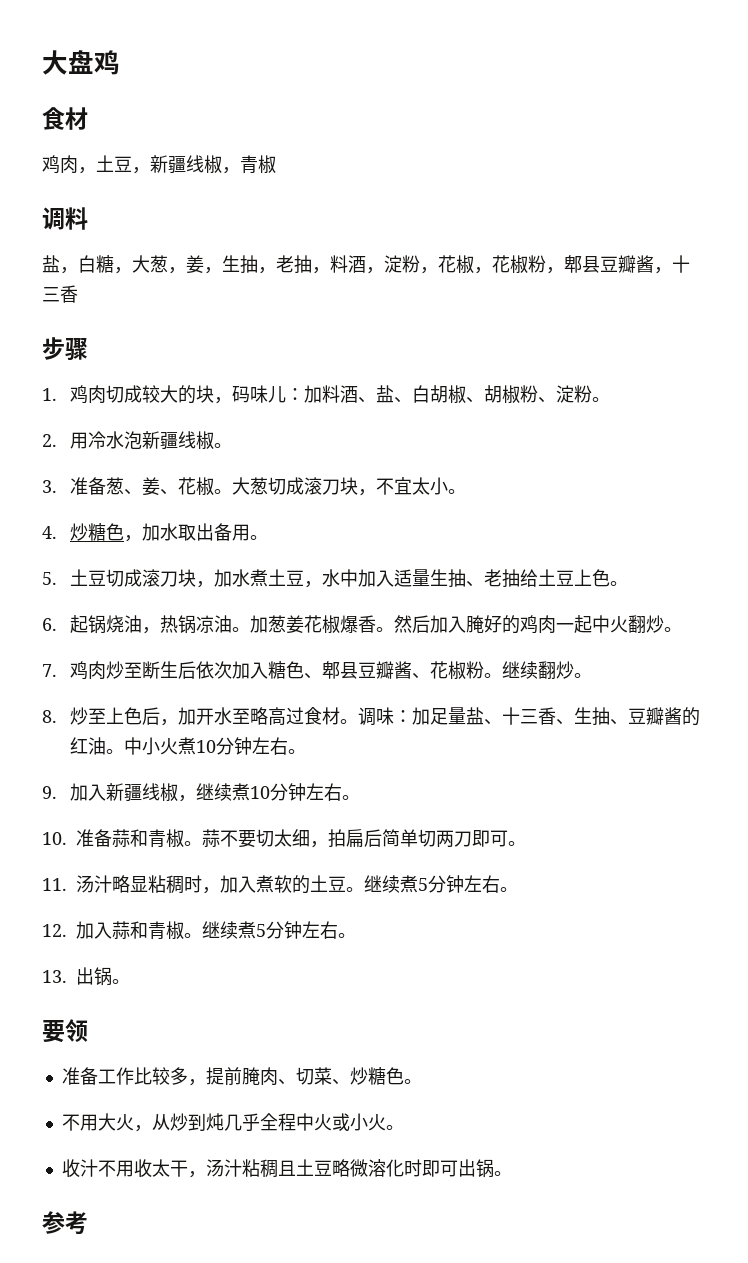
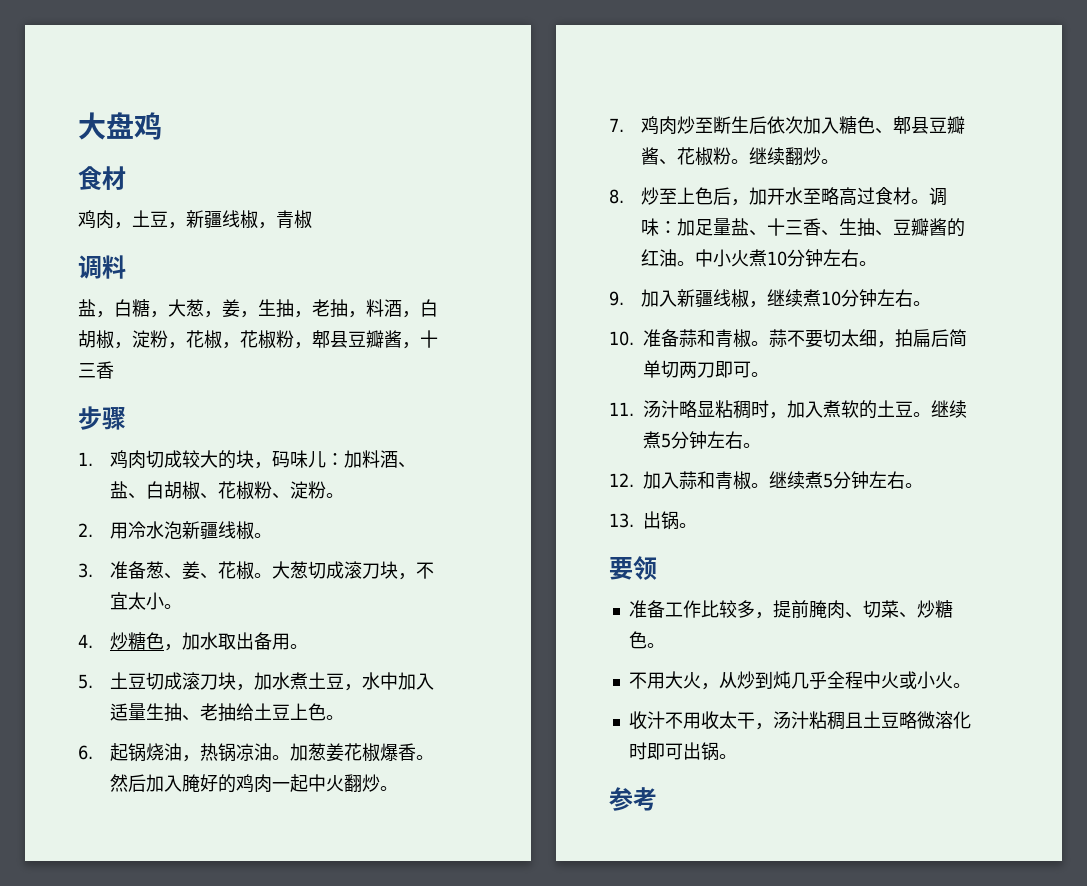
(384, 270) none -> [420,299,438,317] [78,330,132,349] 白胡椒，
[484,385,503,403] 胡 -> [217,481,236,499] 花

